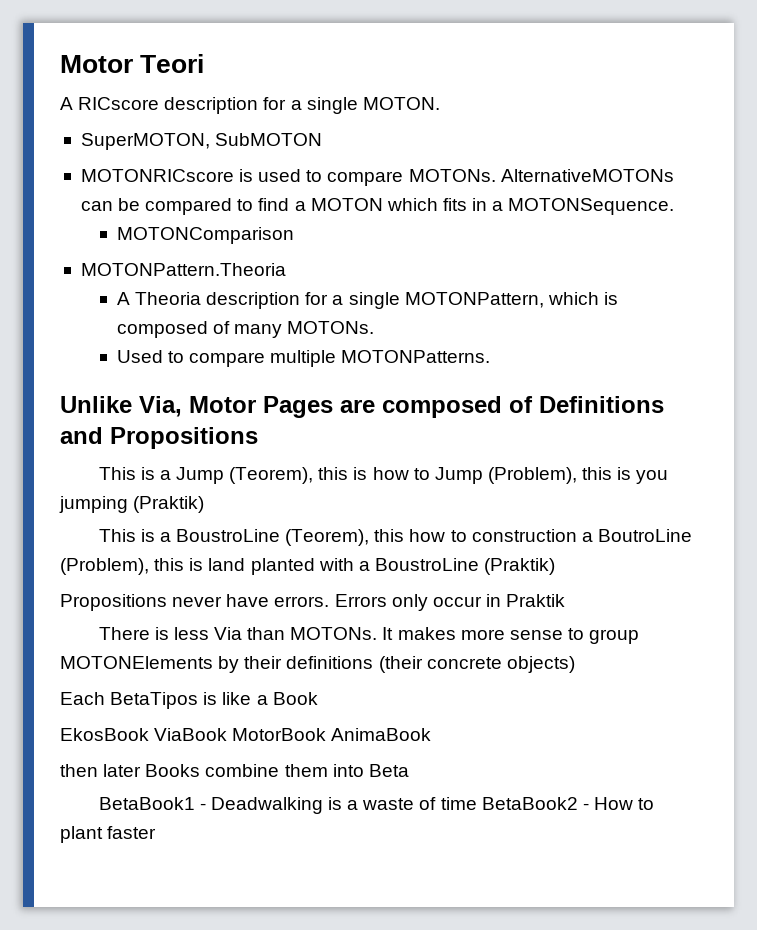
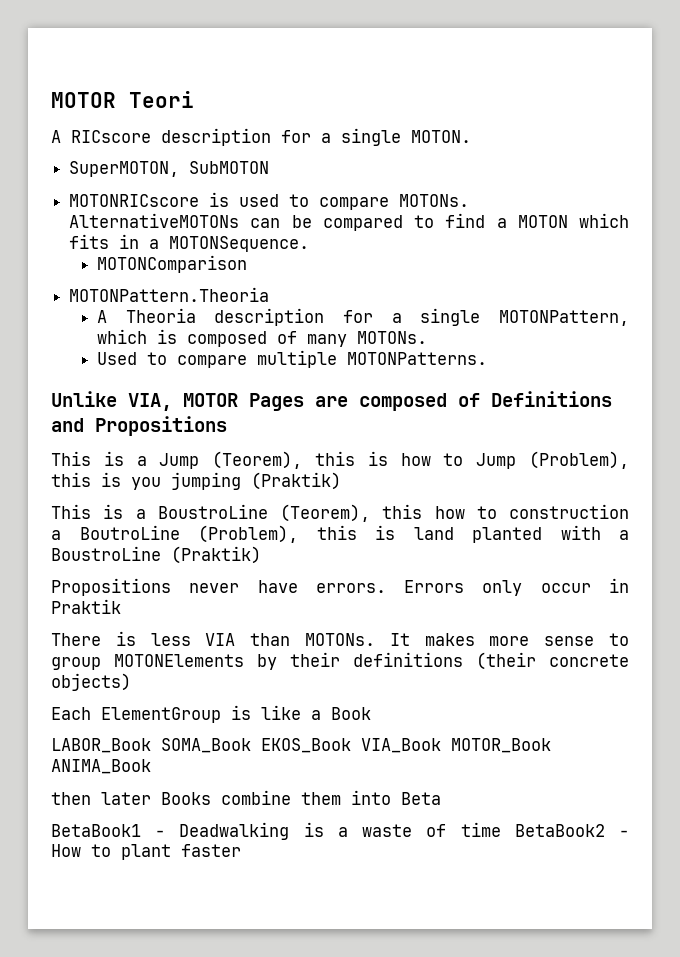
[60,55,133,73] Motor -> [51,92,116,108] MOTOR
[139,396,256,417] Via, Motor -> [128,393,238,411] VIA, MOTOR
[213,627,242,640] Via -> [205,633,236,646] VIA
[110,692,199,709] BetaTipos -> [101,707,221,723] ElementGroup
[60,728,432,741] EkosBook ViaBook MotorBook AnimaBook -> [51,738,551,753] [51,759,151,774] LABOR_Book SOMA_Book EKOS_Book VIA_Book MOTOR_Book ANIMA_Book

